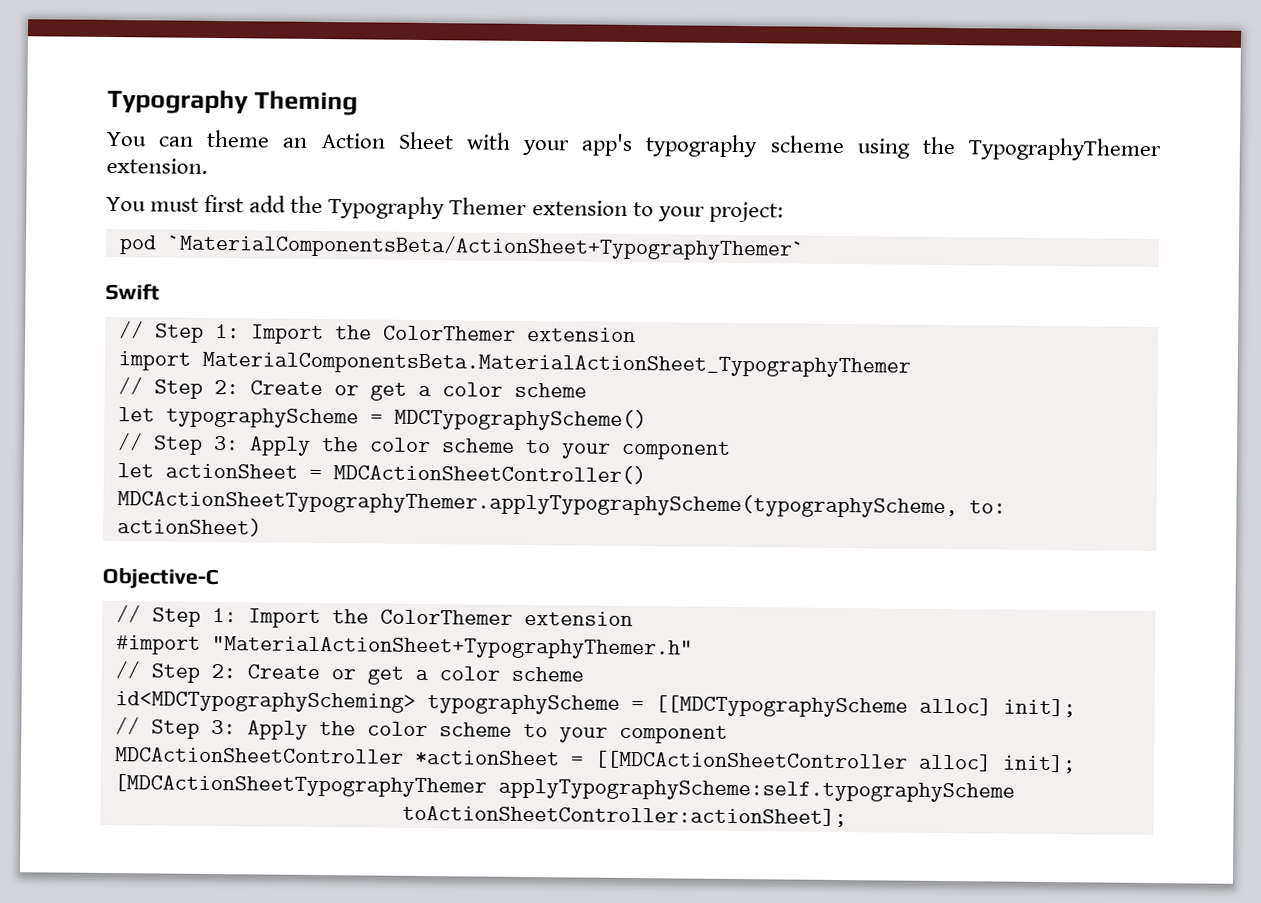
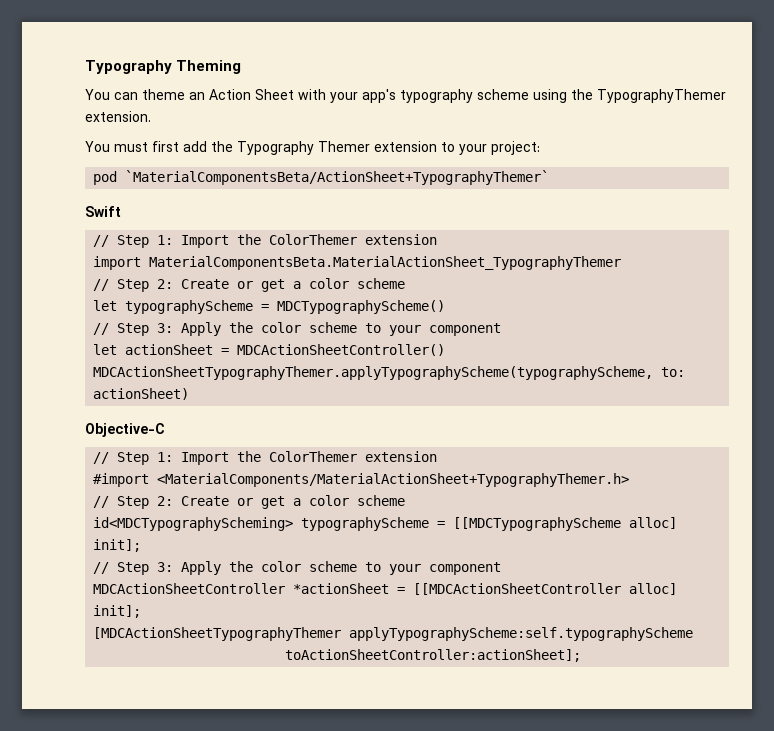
[211,635,693,660] "MaterialActionSheet+TypographyThemer.h" -> [157,473,630,487] <MaterialComponents/MaterialActionSheet+TypographyThemer.h>

